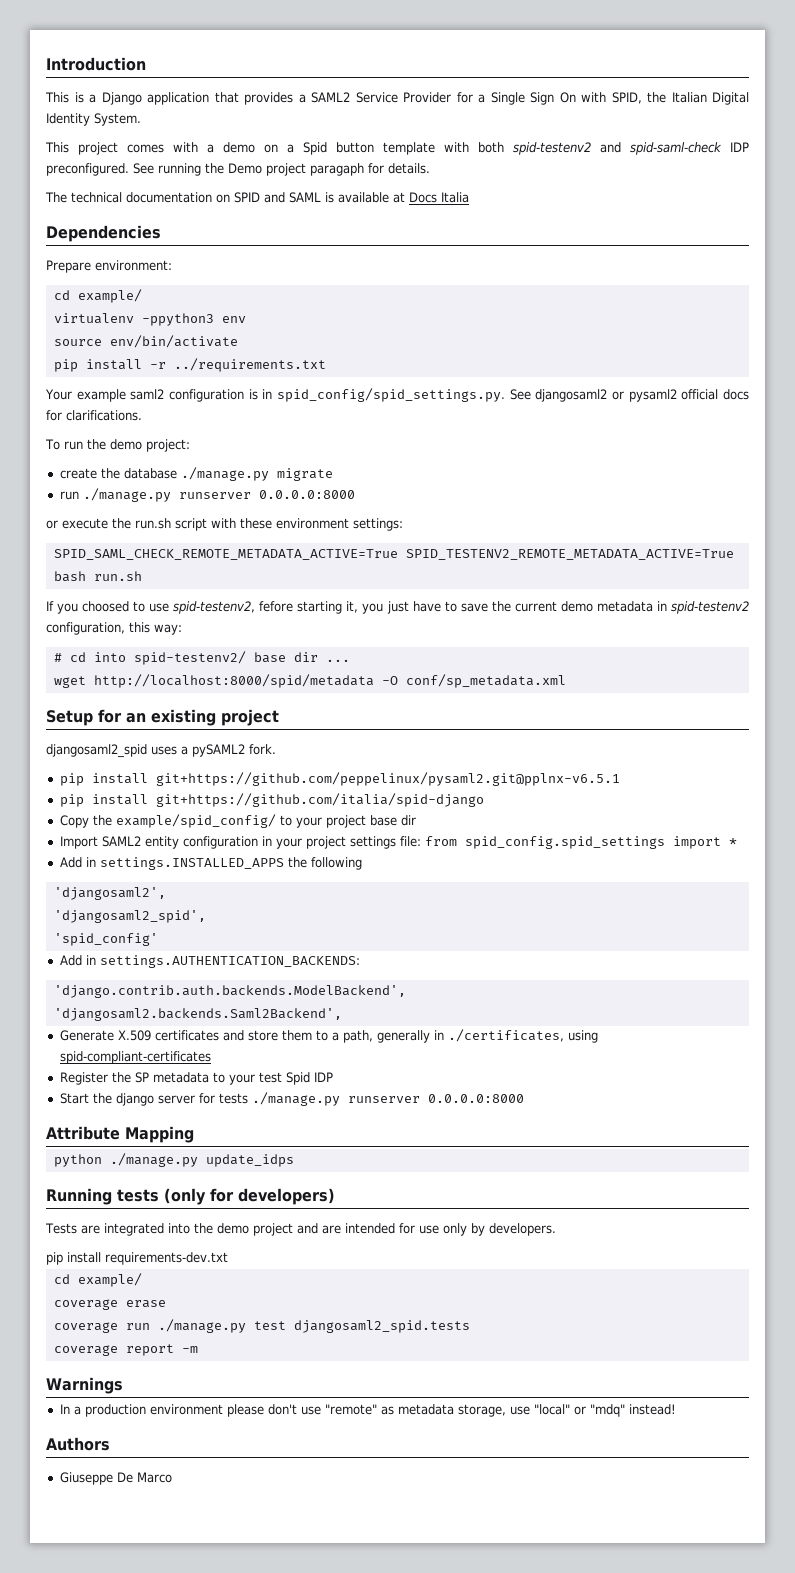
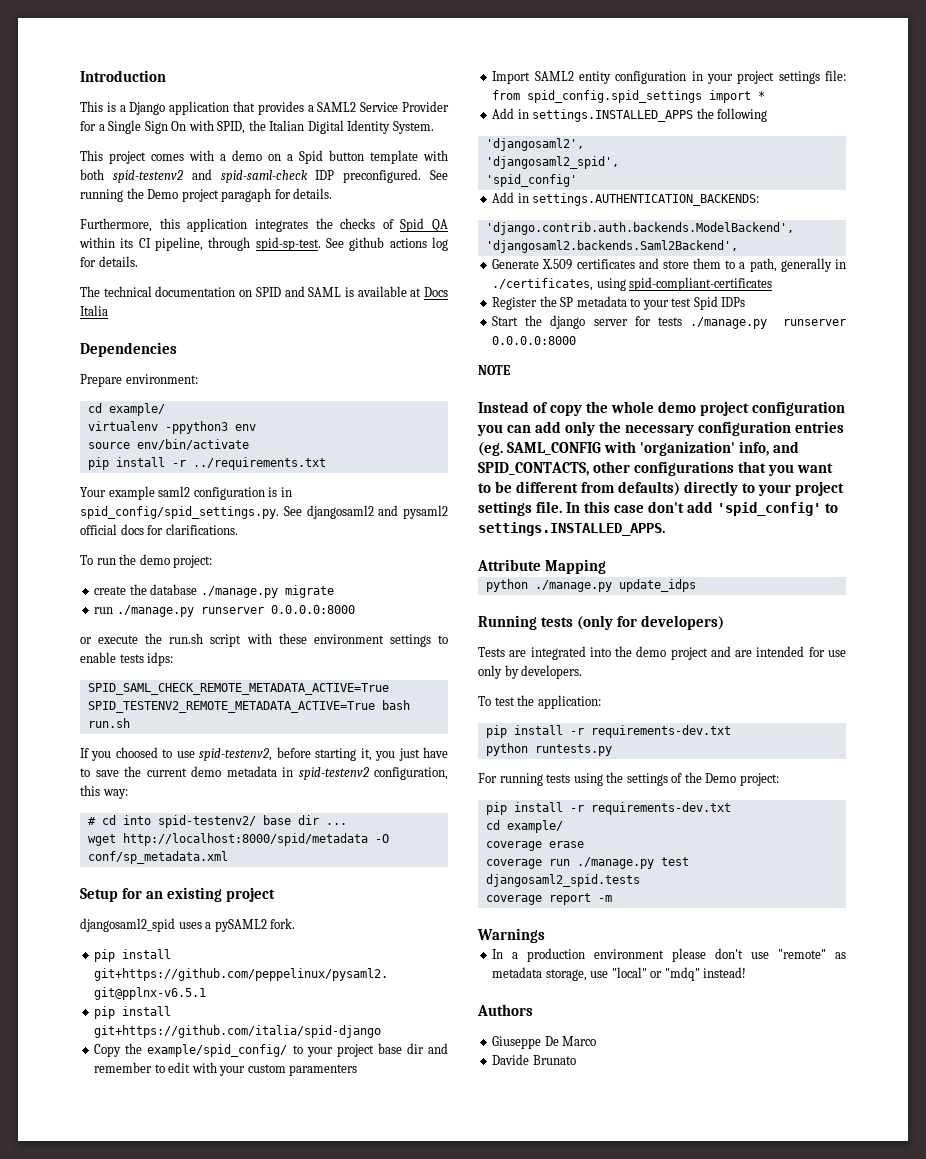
(430, 168) none -> [80,218,448,232] [79,237,448,251] [80,256,138,267] // Furthermore, this application integrates the checks of Spid QA within its CI pipeline, through spid-sp-test. See github actions log for details.
[611,391,624,400] or -> [378,505,399,516] and
[353,518,403,531] settings: -> [389,634,448,647] [80,652,174,666] settings to enable tests idps:
[259,601,294,612] fefore -> [276,747,311,758] before
(416, 820) none -> [427,1043,448,1054] [94,1062,358,1076] and remember to edit with your custom paramenters
[313,1072,333,1082] IDP -> [721,297,746,307] IDPs
(524, 1098) none -> [478,365,510,375] [478,401,846,416] [477,421,845,436] [478,441,800,456] [478,461,834,476] [478,481,845,496] [478,501,839,516] [478,522,665,536] // NOTE // Instead of copy the whole demo project configuration you can add only the necessary configuration entries (eg. SAML_CONFIG with 'organization' info, and SPID_CONTACTS, other configurations that you want to be different from defaults) directly to your project settings file. In this case don't add 'spid_config' to settings.INSTALLED_APPS.
[46,1252,101,1265] pip install -> [478,695,601,709] [485,725,731,738] [485,743,612,756] [478,772,779,786] [485,802,584,815] To test the application: // pip install -r requirements-dev.txt // python runtests.py // For running tests using the settings of the Demo project: // pip install -r
(172, 1477) none -> [492,1054,576,1065] // Davide Brunato

